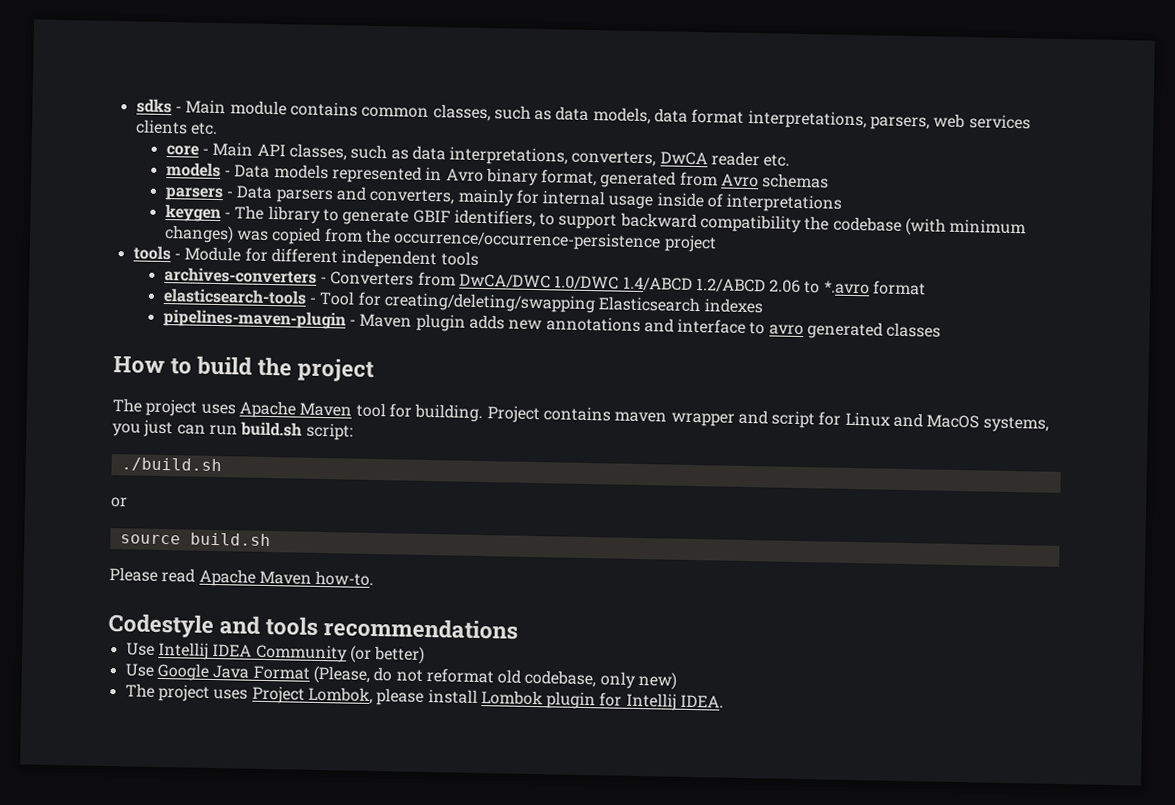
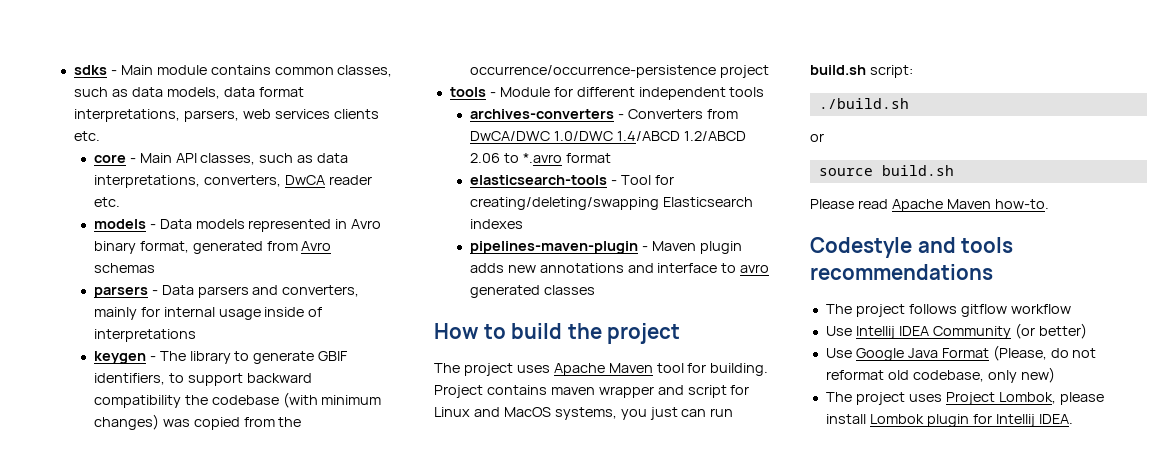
(519, 628) none -> [825,304,1071,317] // The project follows gitflow workflow

